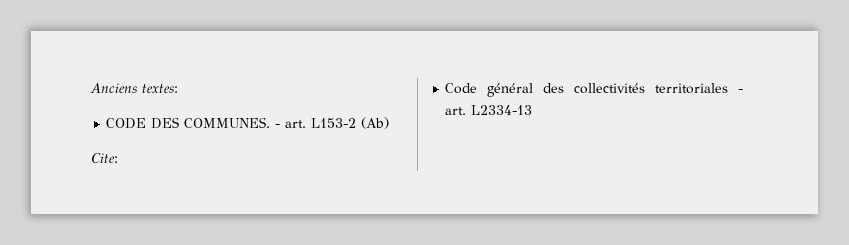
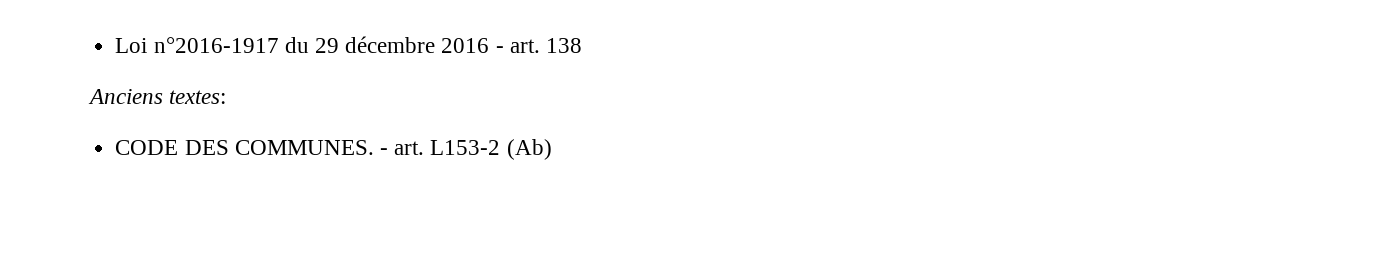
(90, 88) none -> [115,36,582,53] Loi n°2016-1917 du 29 décembre 2016 - art. 138 //
[91,153,118,163] [445,83,743,97] [445,105,533,115] // Cite: // Code général des collectivités territoriales - art. L2334-13 -> (552, 149) none

